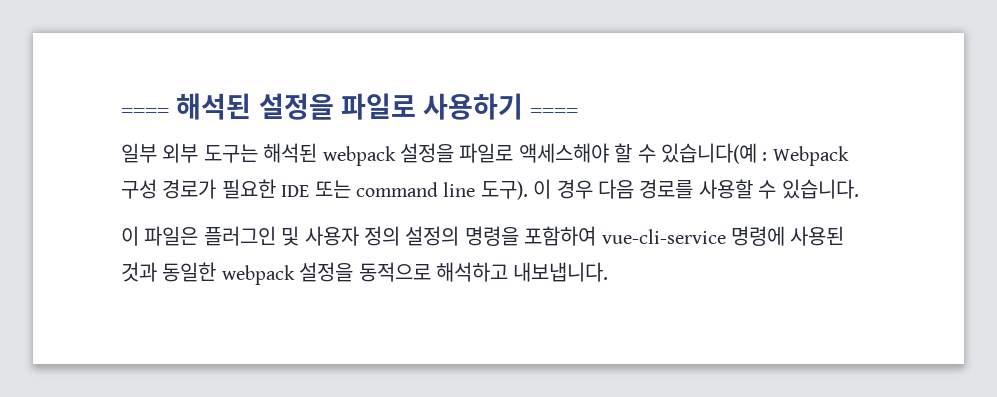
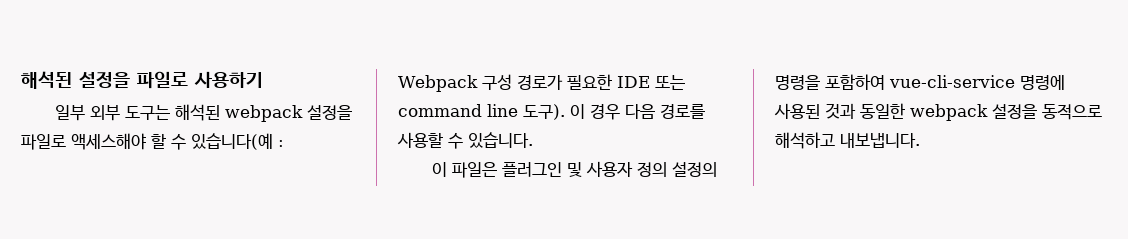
[121,108,169,117] ==== -> (21, 80) none
[530,108,579,117] ==== -> (263, 79) none

